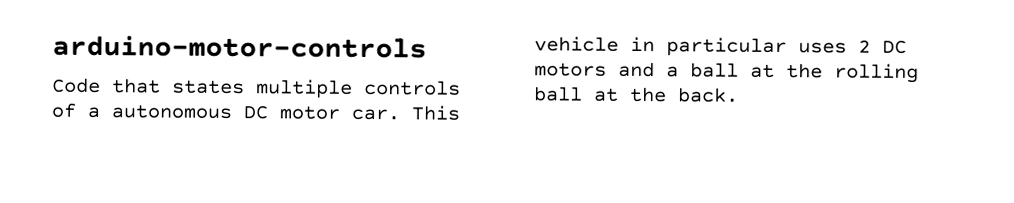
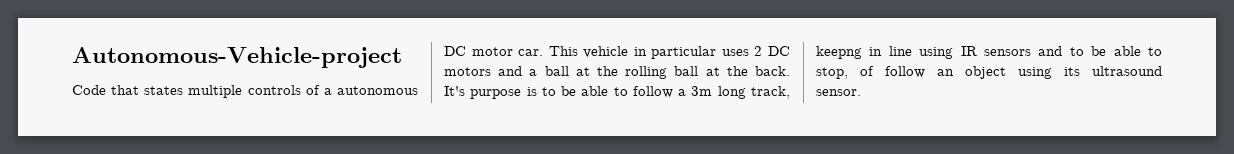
[52,34,427,59] arduino-motor-controls -> [72,47,402,68] Autonomous-Vehicle-project
(739, 95) none -> [444,86,790,99] [816,46,1162,59] [816,66,1162,79] [816,89,861,96] It's purpose is to be able to follow a 3m long track, keepng in line using IR sensors and to be able to stop, of follow an object using its ultrasound sensor.

